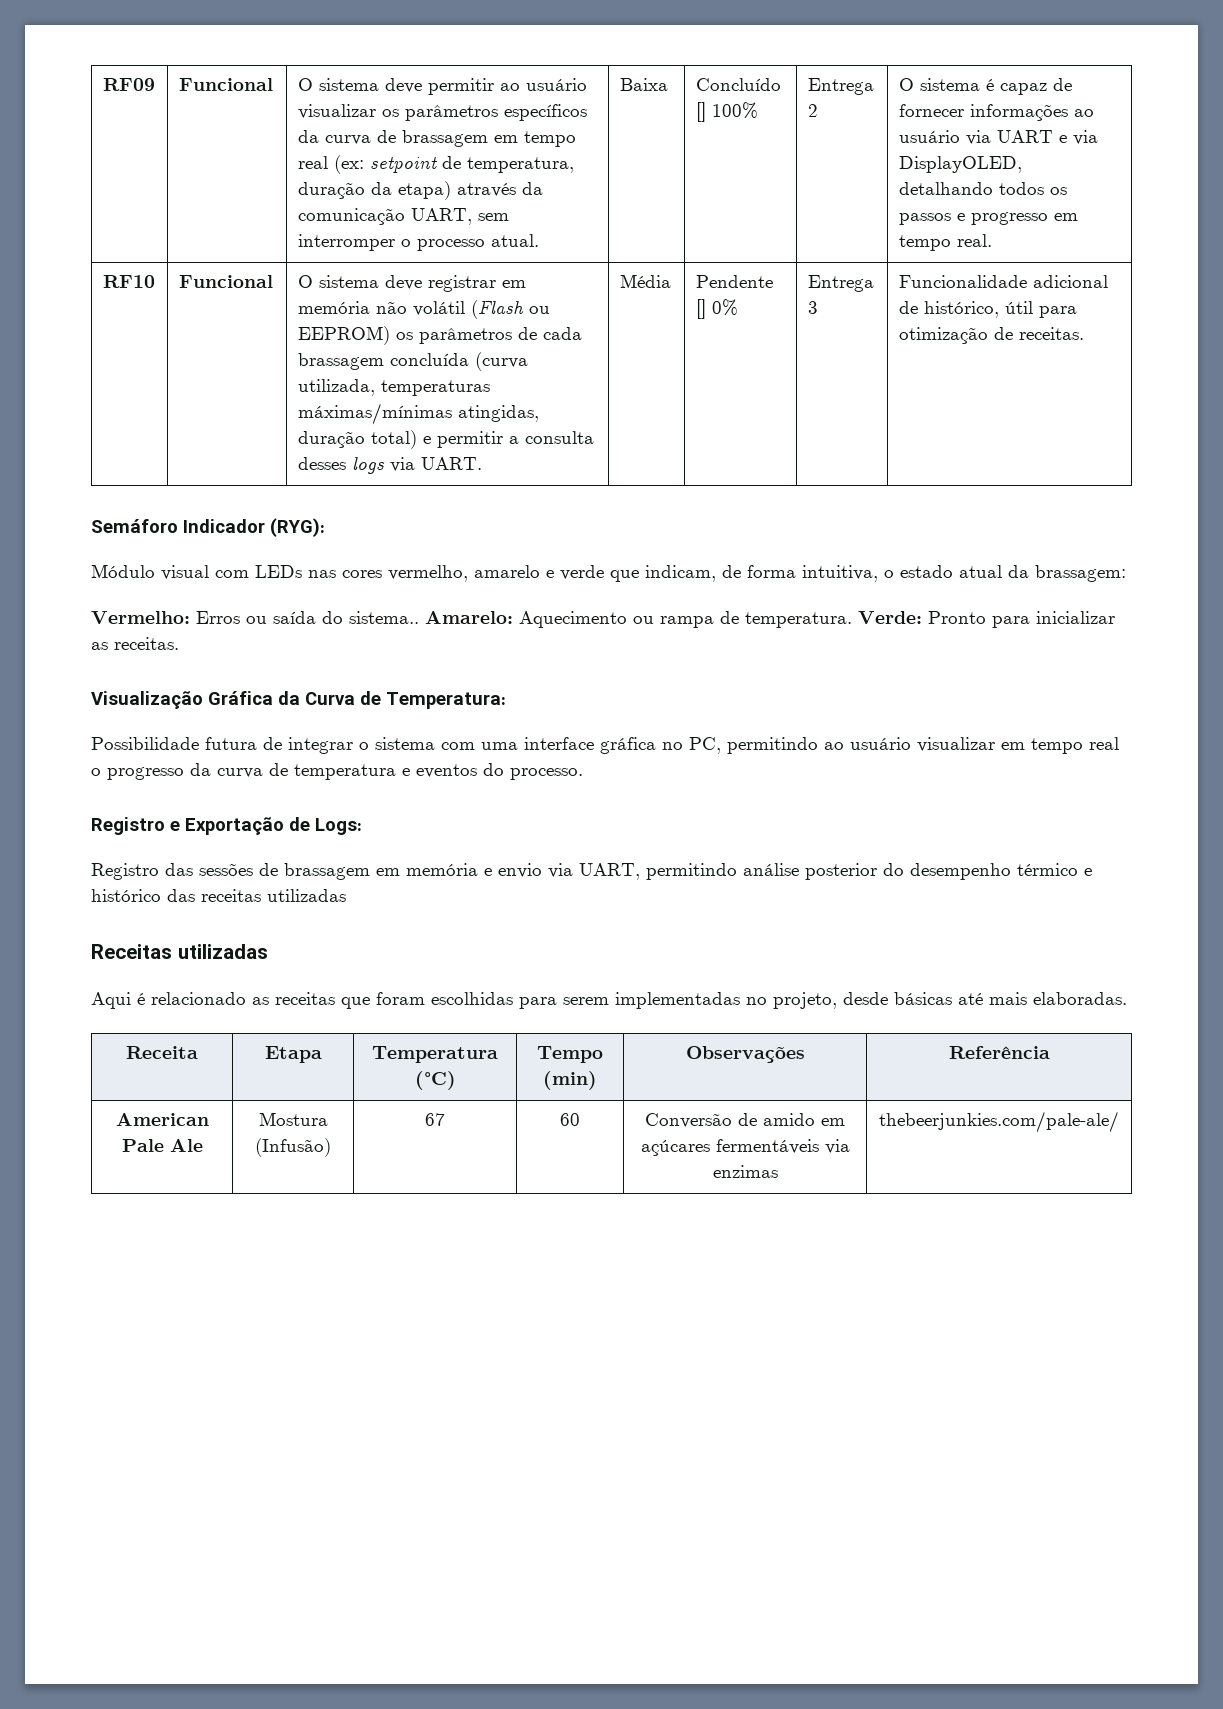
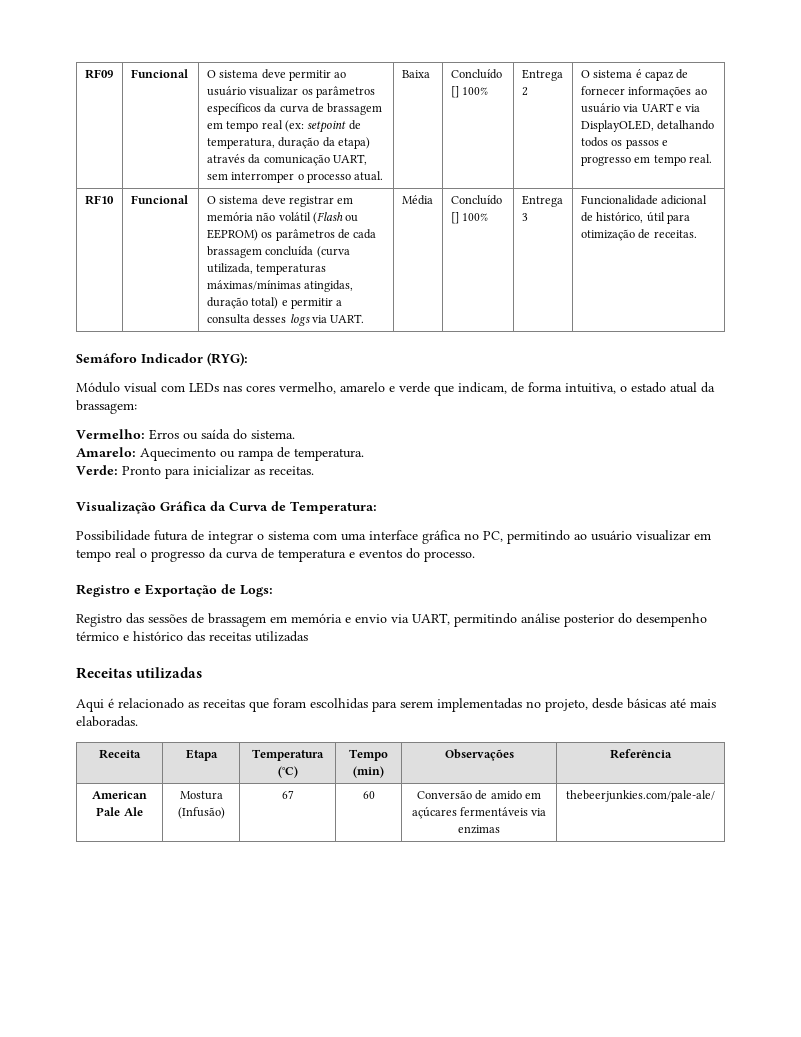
[695,275,773,288] [695,299,738,319] Pendente [] 0% -> [450,195,502,205] [450,212,489,224] Concluído [] 100%
[349,611,419,624] sistema.. -> [251,430,295,439] sistema. //
(852, 620) none -> (364, 454) //

